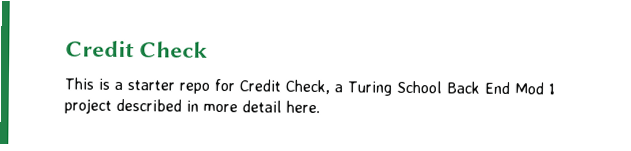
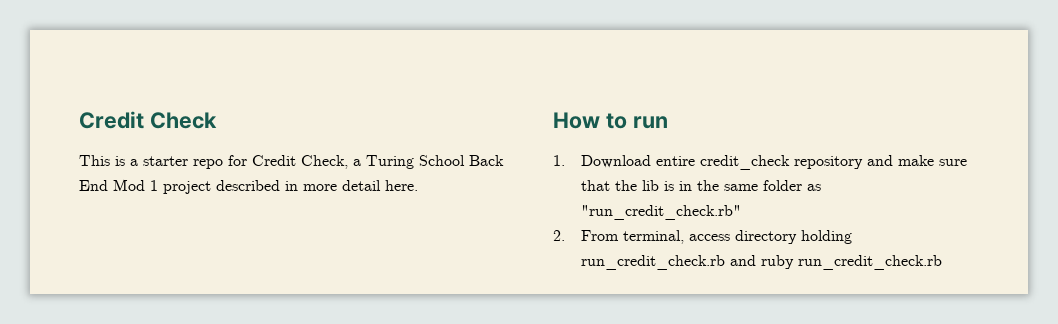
(320, 107) none -> [553,112,668,129] [553,155,968,170] [581,180,822,191] [581,205,742,220] [553,230,853,244] [581,255,943,270] // How to run // 1. Download entire credit_check repository and make sure that the lib is in the same folder as "run_credit_check.rb" // 2. From terminal, access directory holding run_credit_check.rb and ruby run_credit_check.rb

